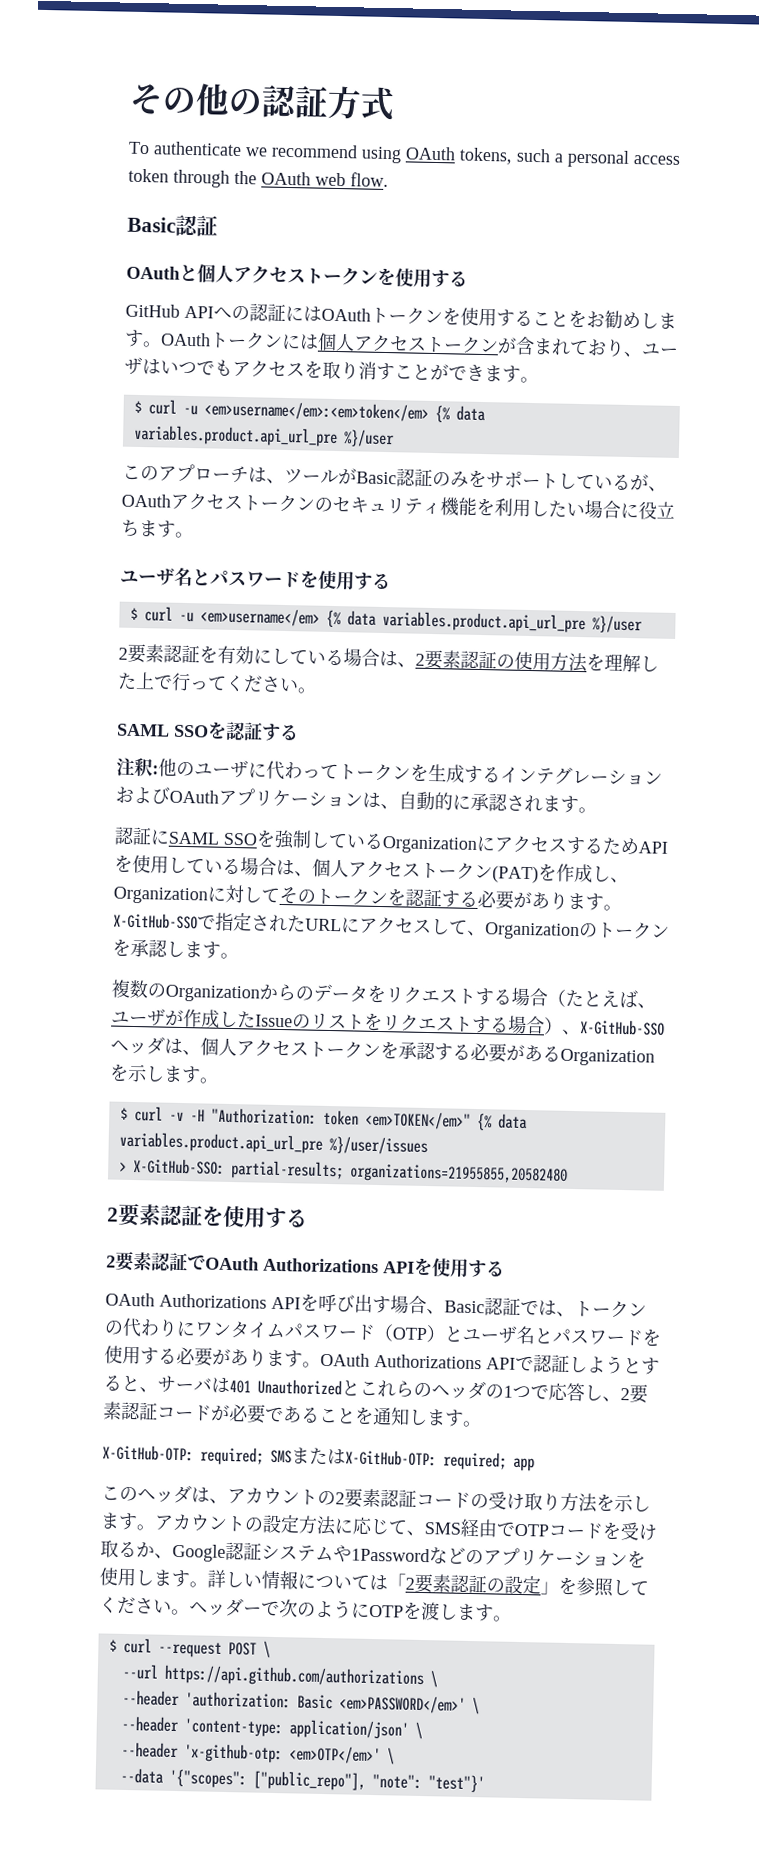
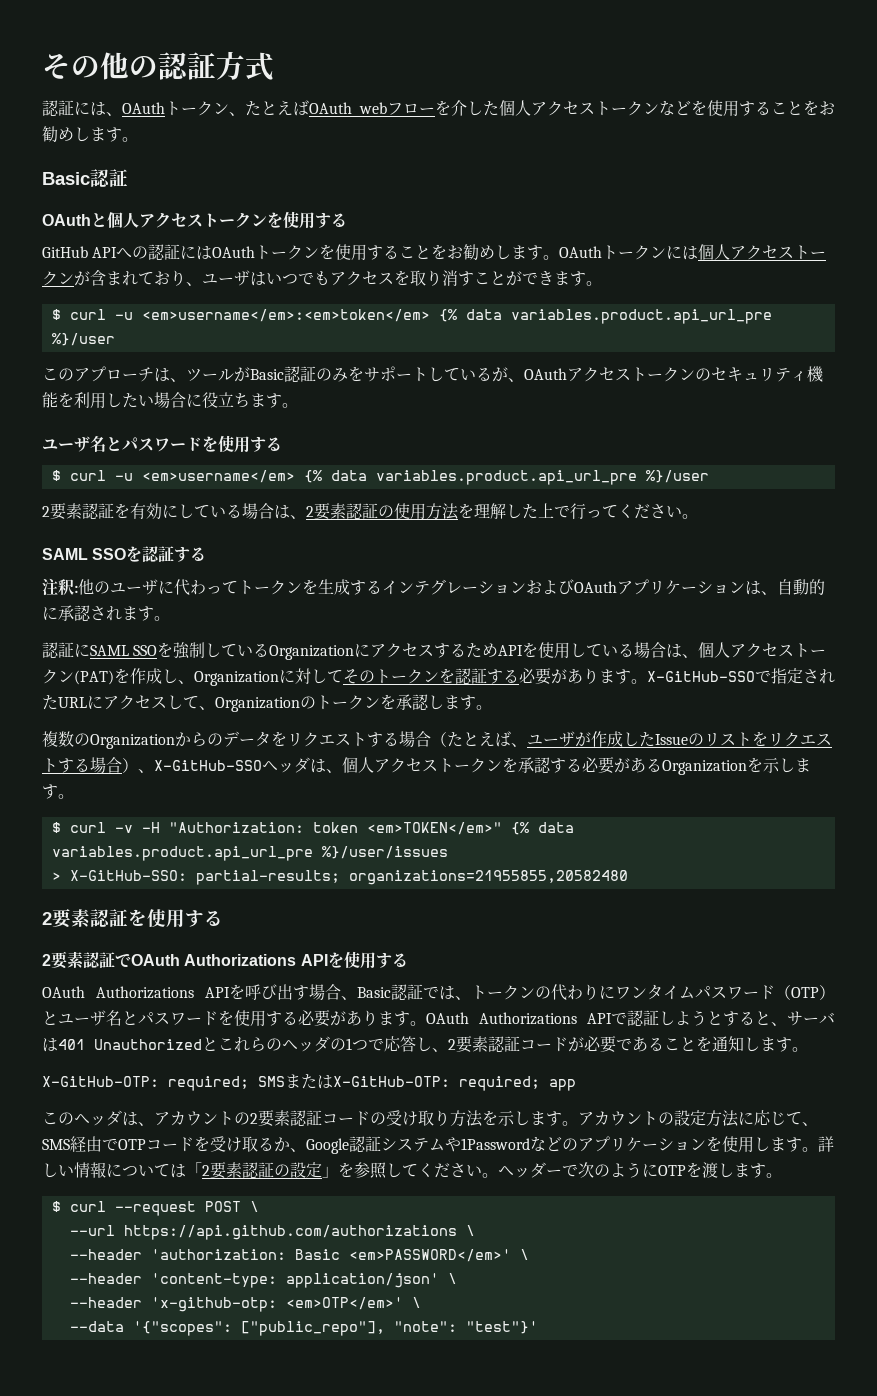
[128,141,680,168] [128,168,389,188] To authenticate we recommend using OAuth tokens, such a personal access token through the OAuth web flow. -> [42,100,835,117] [42,126,138,142] 認証には、OAuthトークン、たとえばOAuth webフローを介した個人アクセストークンなどを使用することをお勧めします。

